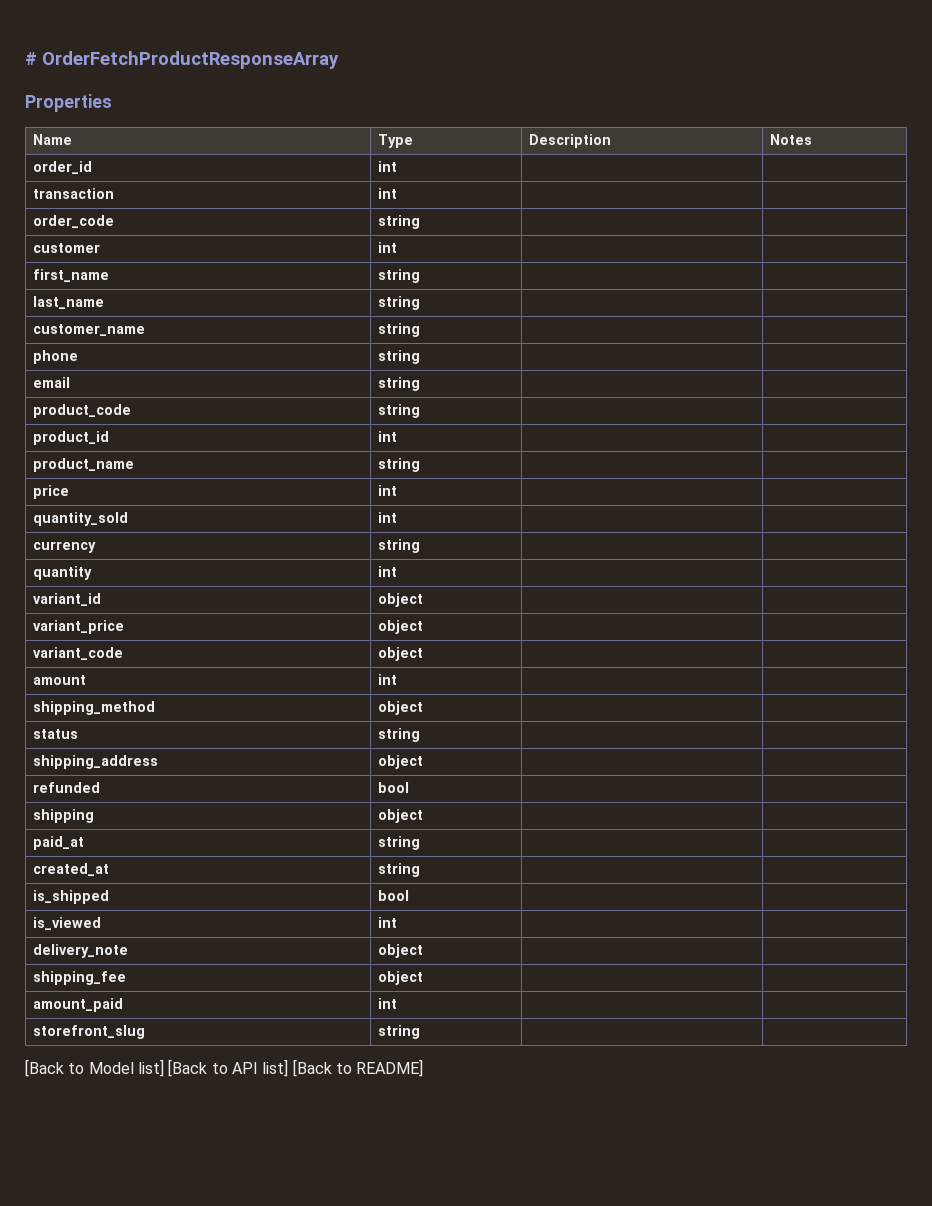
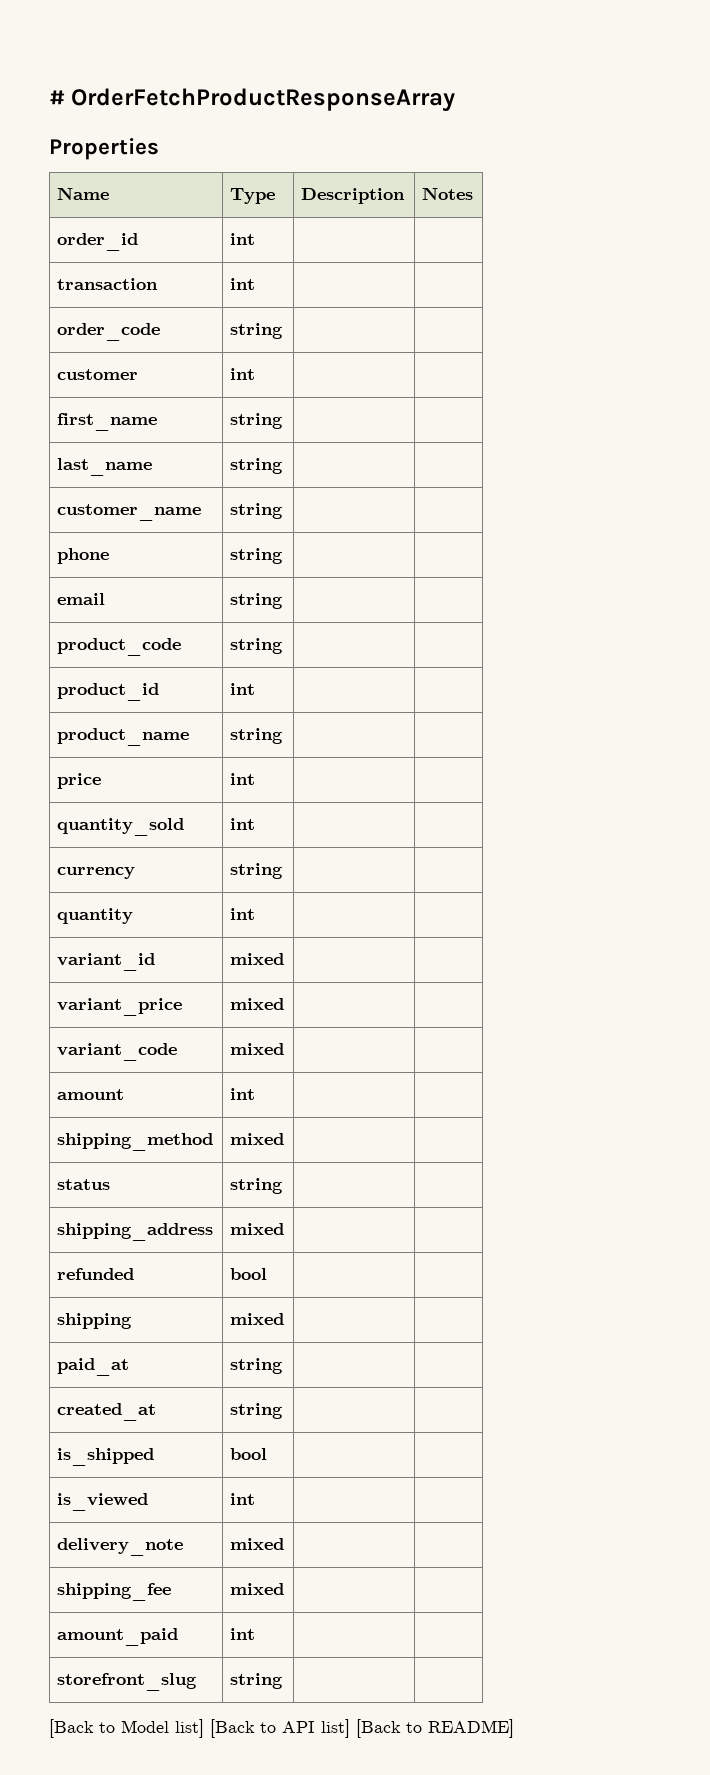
[377,593,423,607] object -> [230,953,285,965] mixed
[377,620,423,634] object -> [230,998,285,1010] mixed
[377,647,423,661] object -> [230,1043,285,1055] mixed
[377,701,423,715] object -> [230,1133,285,1145] mixed
[377,755,423,769] object -> [230,1223,285,1235] mixed
[377,809,423,823] object -> [230,1313,285,1325] mixed
[377,944,423,958] object -> [230,1538,285,1550] mixed
[377,971,423,985] object -> [230,1583,285,1595] mixed

